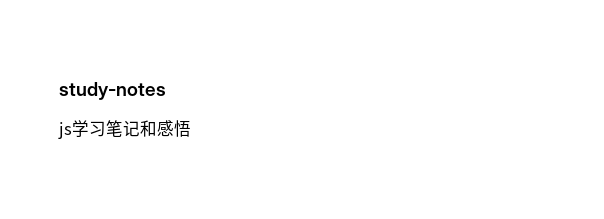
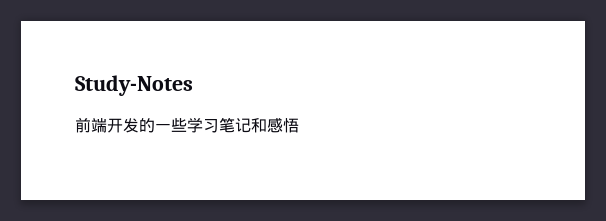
[59,82,166,100] [58,122,72,139] study-notes // js -> [75,75,193,96] [75,117,187,133] Study-Notes // 前端开发的一些

